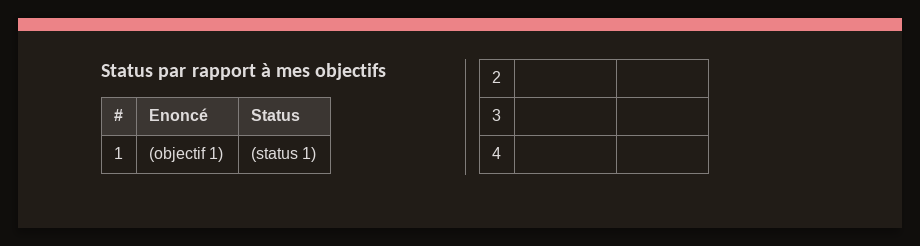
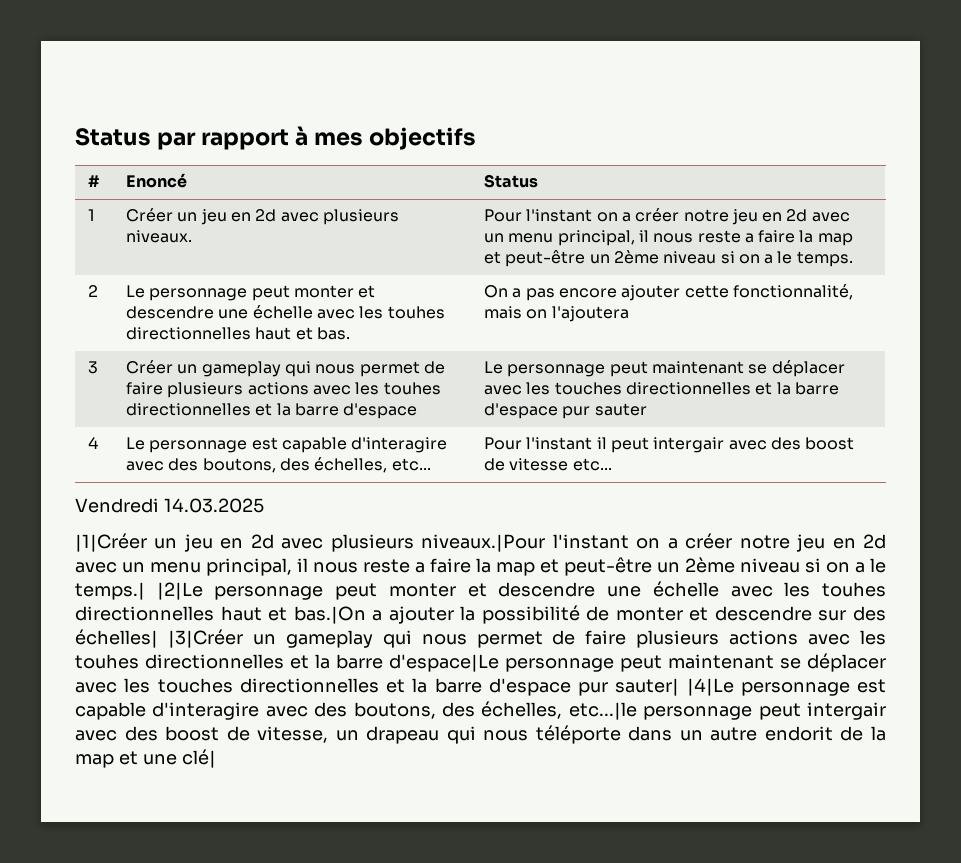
[148,147,223,162] [250,147,316,162] [491,71,501,83] [491,109,501,121] [491,147,501,159] (objectif 1) | (status 1) // 2 | | // 3 | | // 4 | | -> [125,208,399,225] [125,230,192,243] [483,208,850,225] [483,230,853,246] [483,250,853,267] [87,285,98,297] [125,285,376,301] [125,305,445,319] [125,327,350,340] [483,284,853,301] [483,306,629,322] [87,361,98,374] [125,360,445,377] [125,382,441,398] [125,403,418,419] [483,360,845,377] [483,382,839,395] [483,403,647,419] [87,437,98,449] [125,437,448,453] [125,457,431,473] [483,437,855,453] [483,458,612,471] [75,498,264,513] [75,533,887,552] [75,557,886,576] [75,581,887,600] [75,605,887,624] [75,629,886,648] [75,653,886,672] [75,678,886,696] [75,701,886,720] [75,725,886,744] [75,749,216,768] Créer un jeu en 2d avec plusieurs niveaux. | Pour l'instant on a créer notre jeu en 2d avec un menu principal, il nous reste a faire la map et peut-être un 2ème niveau si on a le temps. // 2 | Le personnage peut monter et descendre une échelle avec les touhes directionnelles haut et bas. | On a pas encore ajouter cette fonctionnalité, mais on l'ajoutera // 3 | Créer un gameplay qui nous permet de faire plusieurs actions avec les touhes directionnelles et la barre d'espace | Le personnage peut maintenant se déplacer avec les touches directionnelles et la barre d'espace pur sauter // 4 | Le personnage est capable d'interagire avec des boutons, des échelles, etc... | Pour l'instant il peut intergair avec des boost de vitesse etc... // Vendredi 14.03.2025 // |1|Créer un jeu en 2d avec plusieurs niveaux.|Pour l'instant on a créer notre jeu en 2d avec un menu principal, il nous reste a faire la map et peut-être un 2ème niveau si on a le temps.| |2|Le personnage peut monter et descendre une échelle avec les touhes directionnelles haut et bas.|On a ajouter la possibilité de monter et descendre sur des échelles| |3|Créer un gameplay qui nous permet de faire plusieurs actions avec les touhes directionnelles et la barre d'espace|Le personnage peut maintenant se déplacer avec les touches directionnelles et la barre d'espace pur sauter| |4|Le personnage est capable d'interagire avec des boutons, des échelles, etc...|le personnage peut intergair avec des boost de vitesse, un drapeau qui nous téléporte dans un autre endorit de la map et une clé|

